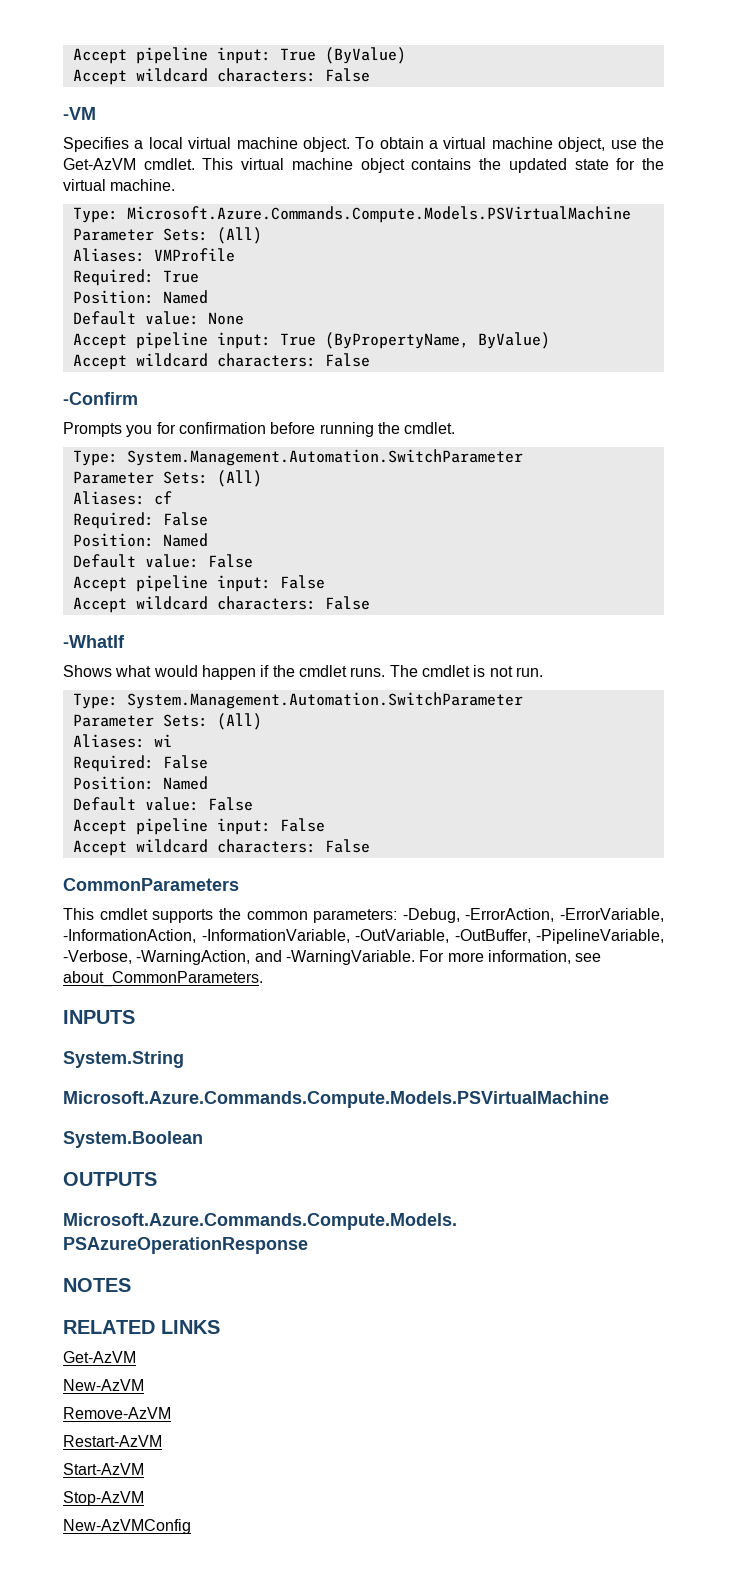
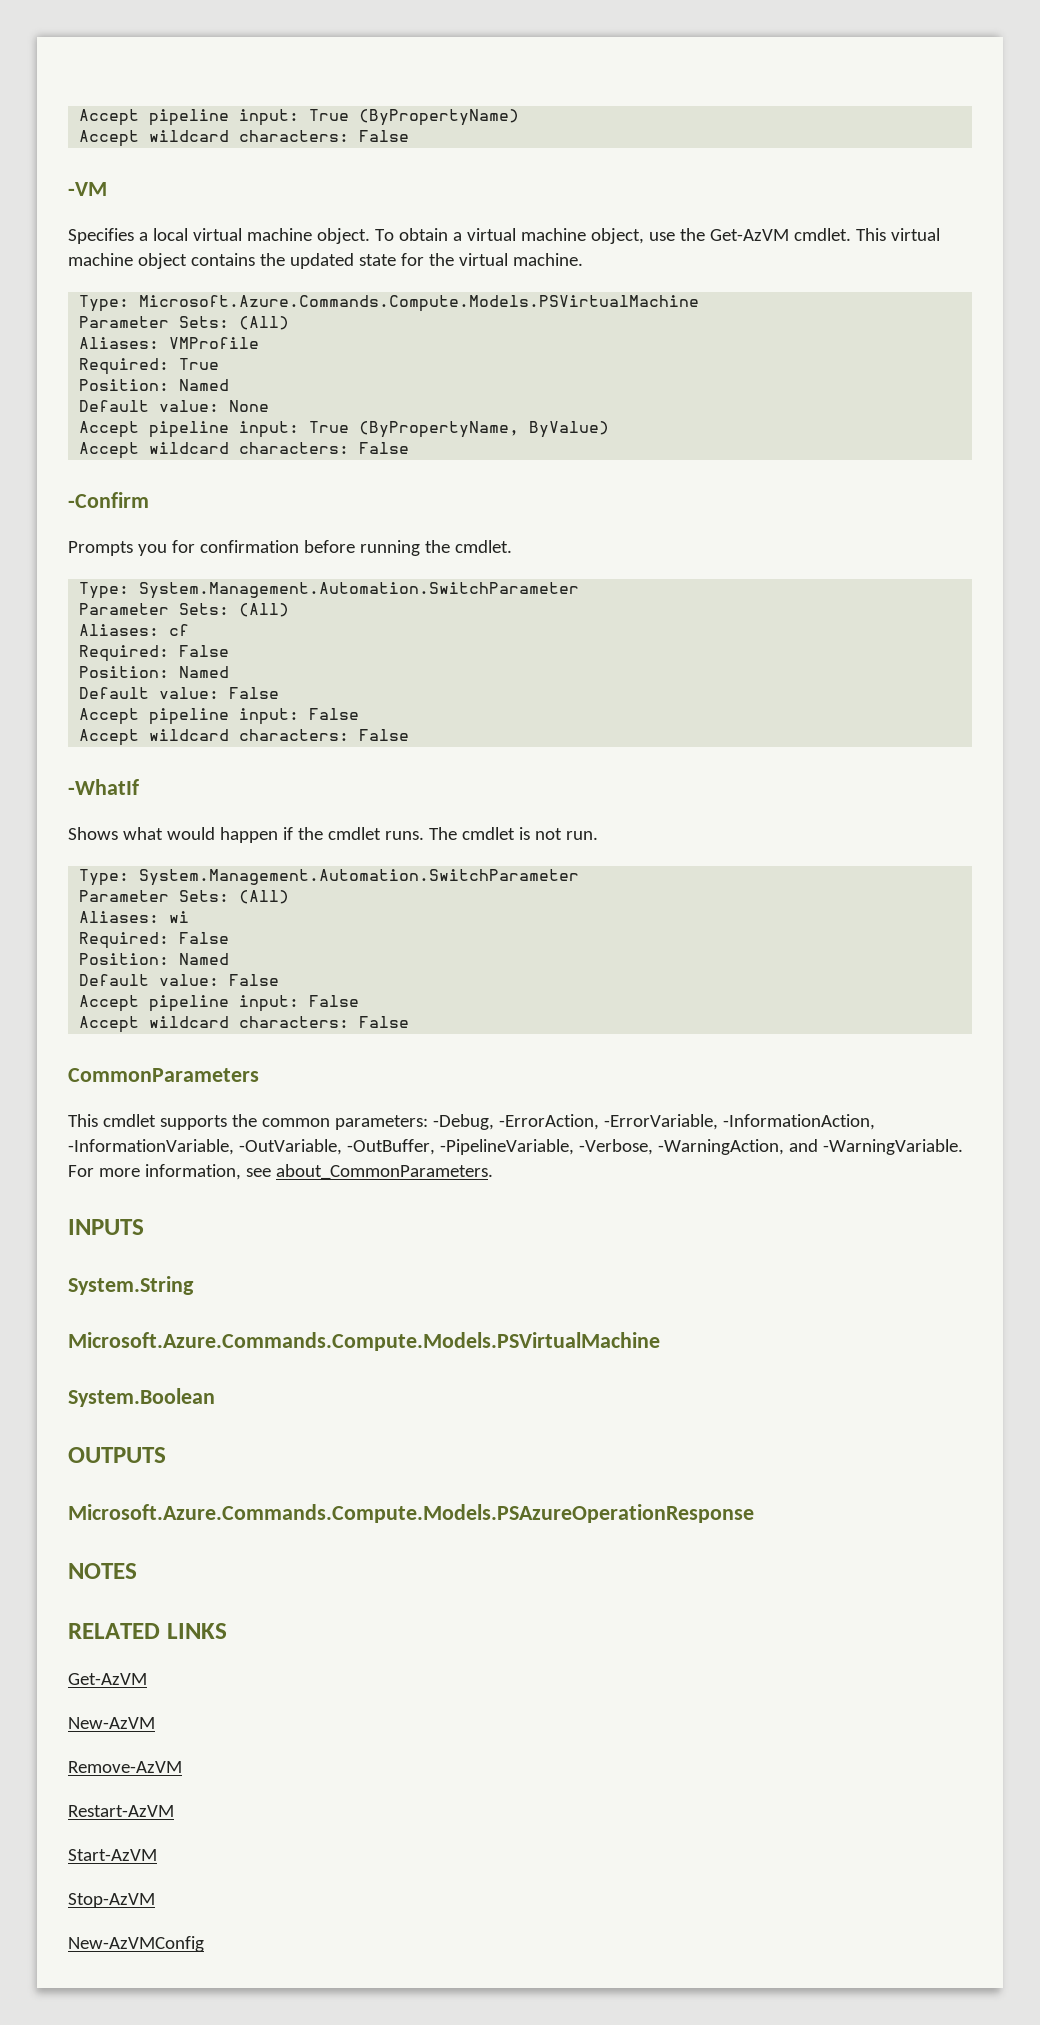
[72,47,406,64] Accept pipeline input: True (ByValue) -> [79,109,520,126] Accept pipeline input: True (ByPropertyName)

